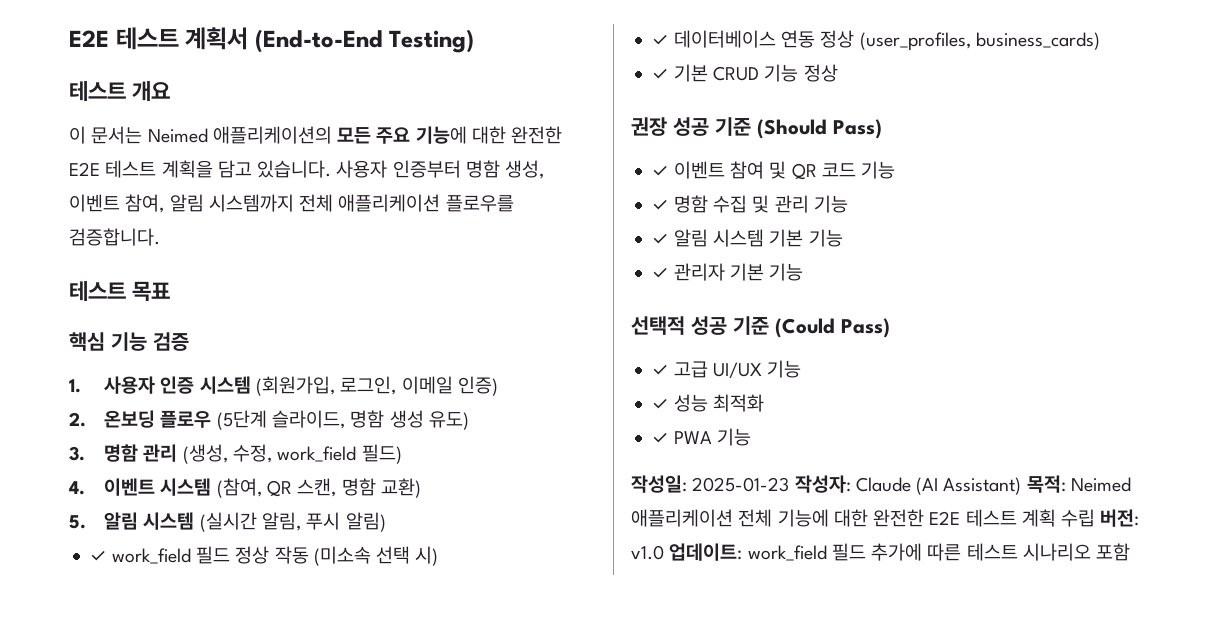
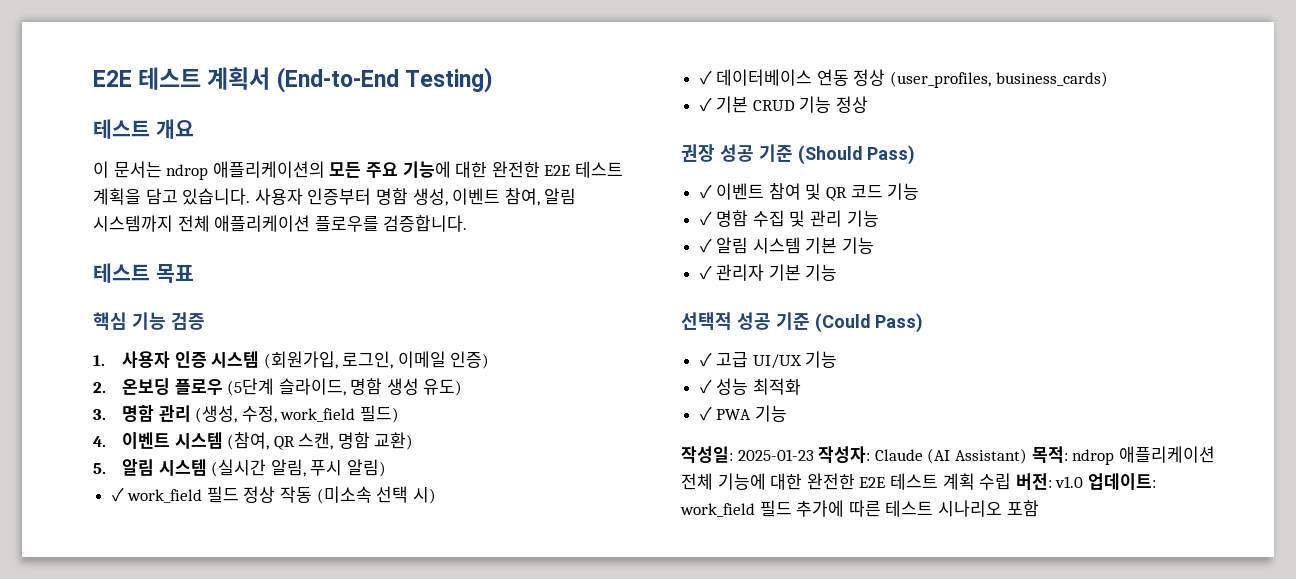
[147,128,208,143] Neimed -> [166,164,209,180] ndrop
[1070,477,1131,492] Neimed -> [1072,449,1115,465] ndrop

